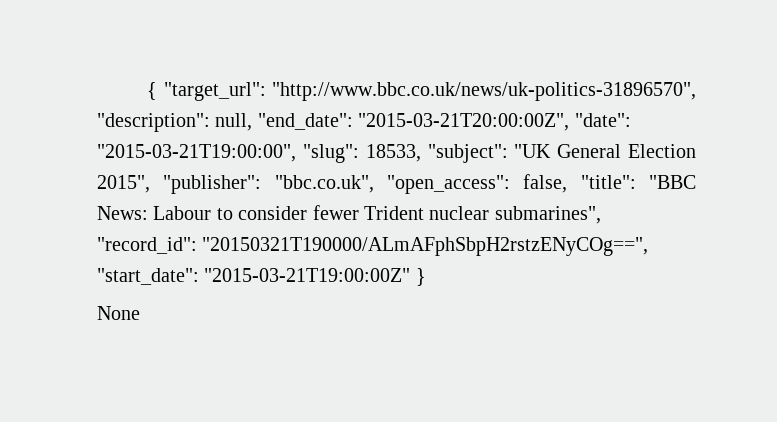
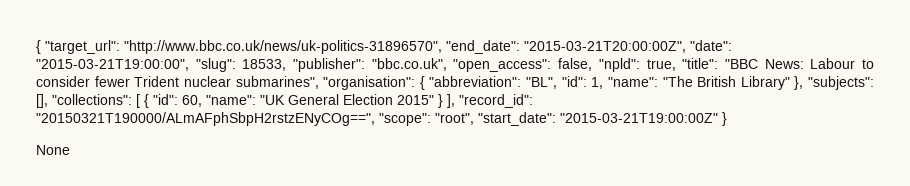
[97,113,253,132] "description": null, -> (442, 47) none
[427,144,696,163] [97,175,150,193] "subject": "UK General Election 2015", -> (287, 65) none
(568, 183) none -> [598,58,676,72] "npld": true,
[97,237,649,256] "record_id": "20150321T190000/ALmAFphSbpH2rstzENyCOg==", -> [323,76,874,90] [36,94,533,108] [36,112,474,126] "organisation": { "abbreviation": "BL", "id": 1, "name": "The British Library" }, "subjects": [], "collections": [ { "id": 60, "name": "UK General Election 2015" } ], "record_id": "20150321T190000/ALmAFphSbpH2rstzENyCOg==", "scope": "root",

